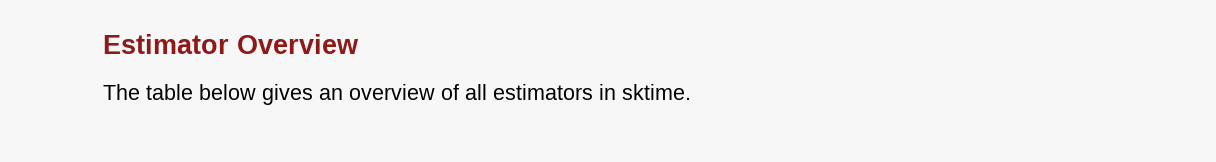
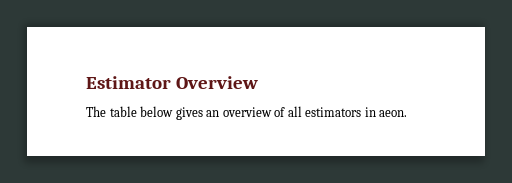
[622,84,691,100] sktime. -> [379,110,408,117] aeon.

